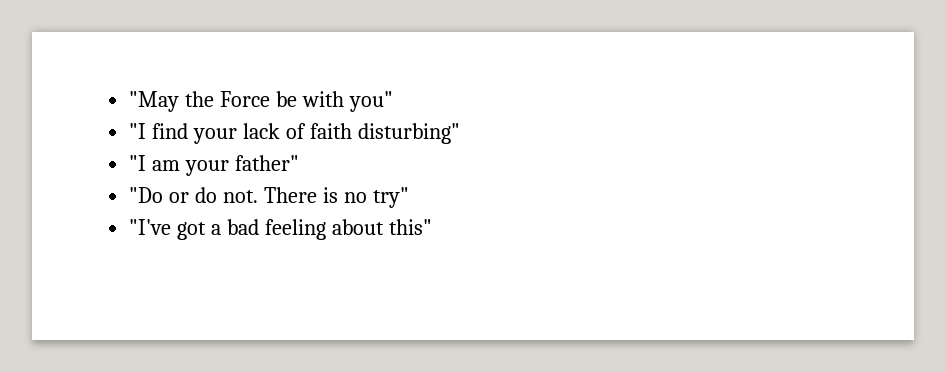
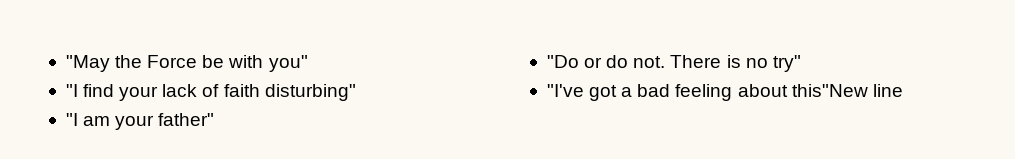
[388,219,432,235] this" -> [791,84,903,97] this"New line

